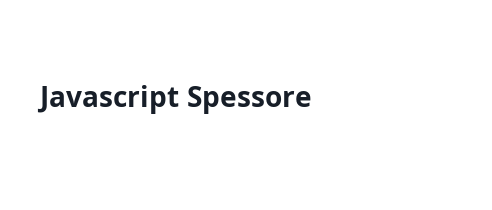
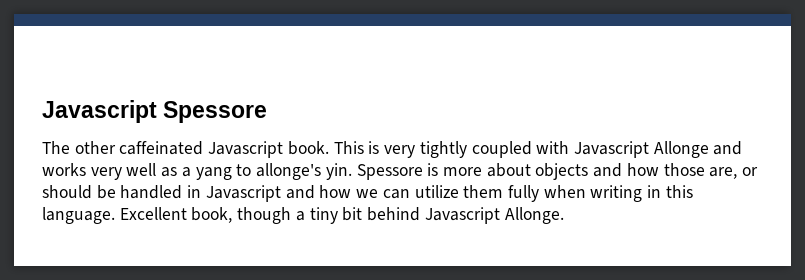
(312, 100) none -> [42,141,743,158] [42,163,759,180] [42,185,693,202] [42,207,564,224] // The other caffeinated Javascript book. This is very tightly coupled with Javascript Allonge and works very well as a yang to allonge's yin. Spessore is more about objects and how those are, or should be handled in Javascript and how we can utilize them fully when writing in this language. Excellent book, though a tiny bit behind Javascript Allonge.

